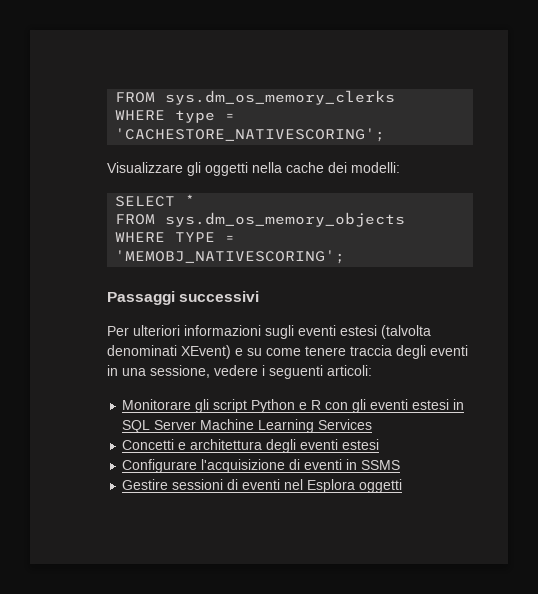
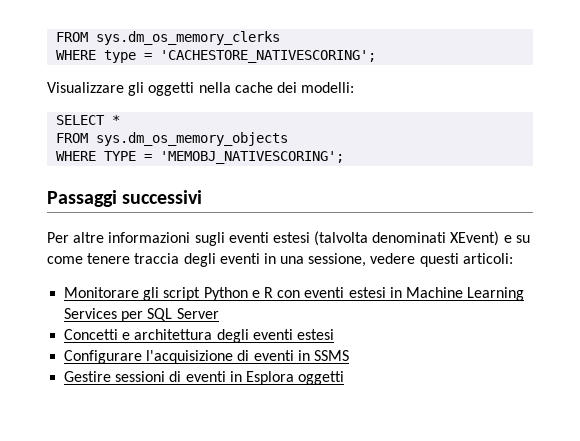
[133,325,180,336] ulteriori -> [73,232,105,243] altre
[262,365,323,379] i seguenti -> [419,253,459,267] questi
[352,399,367,413] gli -> (301, 294) none
[122,420,197,433] SQL Server -> (402, 292) none
(373, 424) none -> [121,308,219,322] per SQL Server
[284,479,304,490] nel -> [229,371,242,382] in

